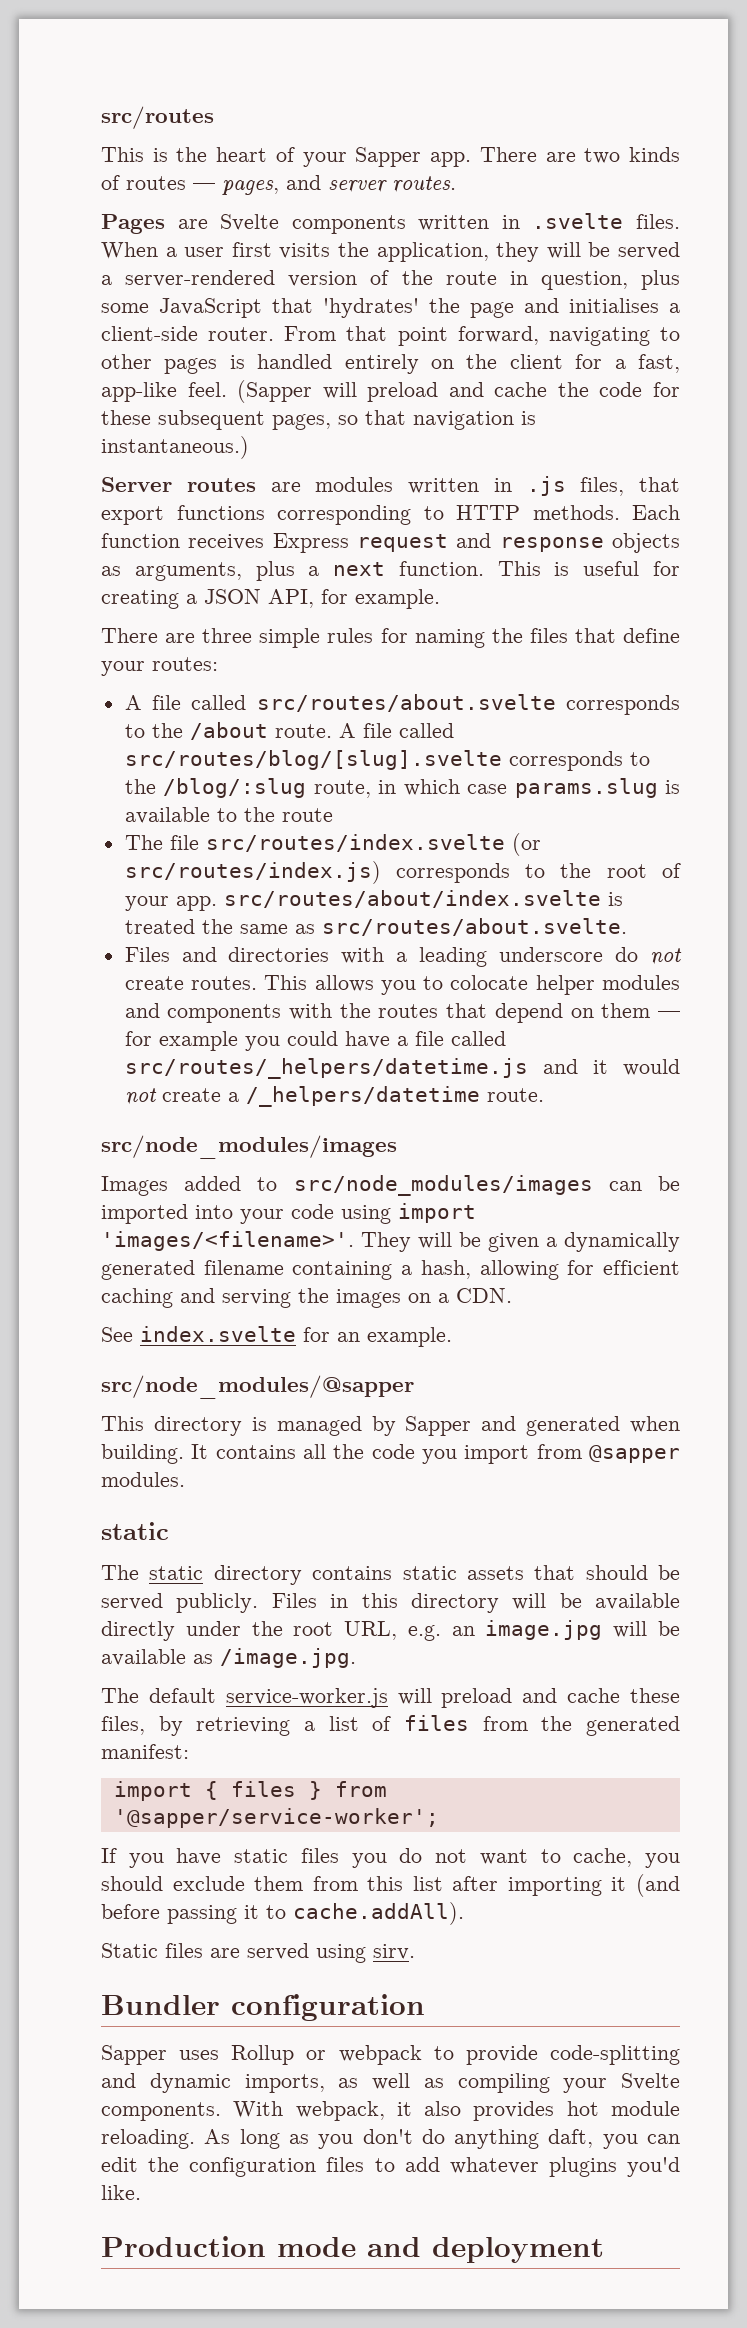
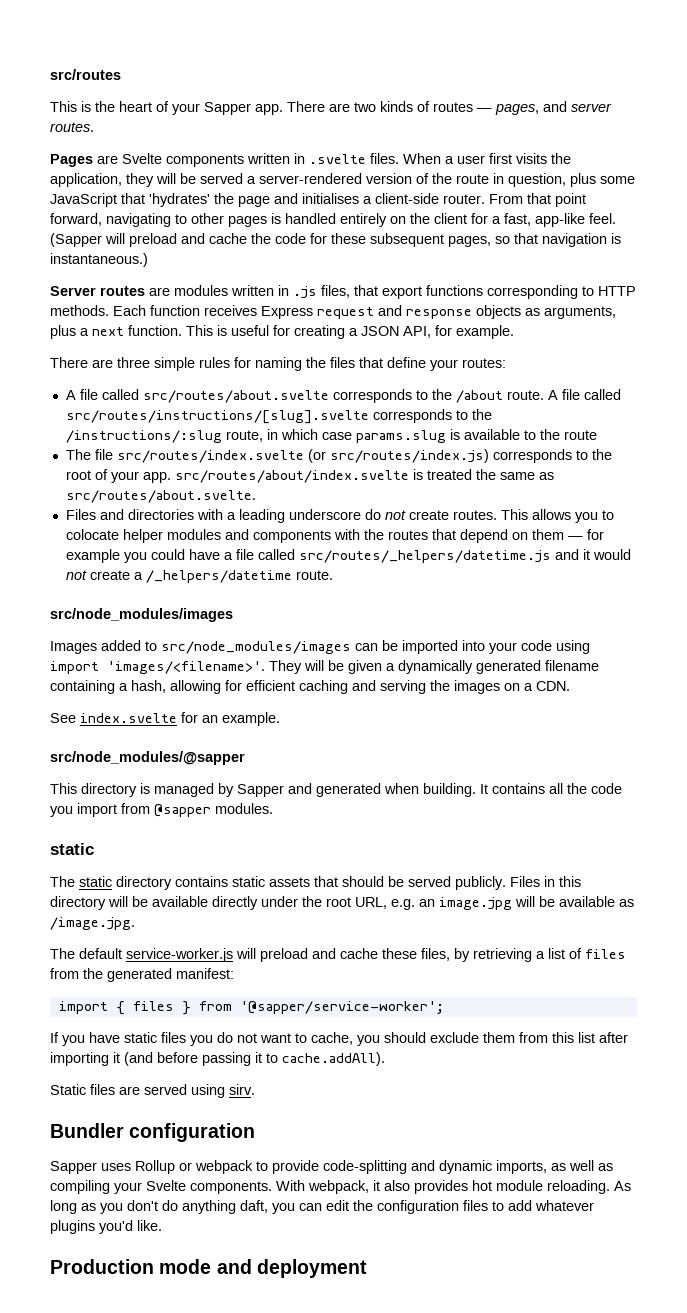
[124,750,650,771] [124,778,307,798] src/routes/blog/[slug].svelte corresponds to the /blog/:slug -> [65,409,492,424] [65,430,222,443] src/routes/instructions/[slug].svelte corresponds to the /instructions/:slug

